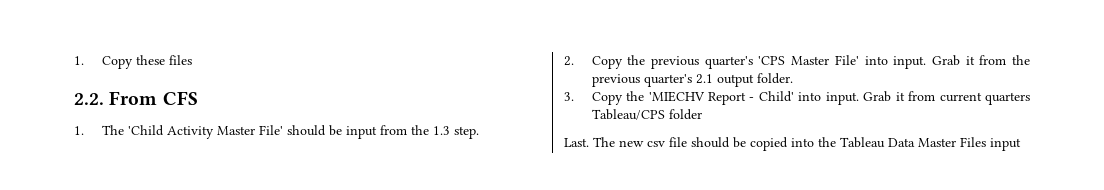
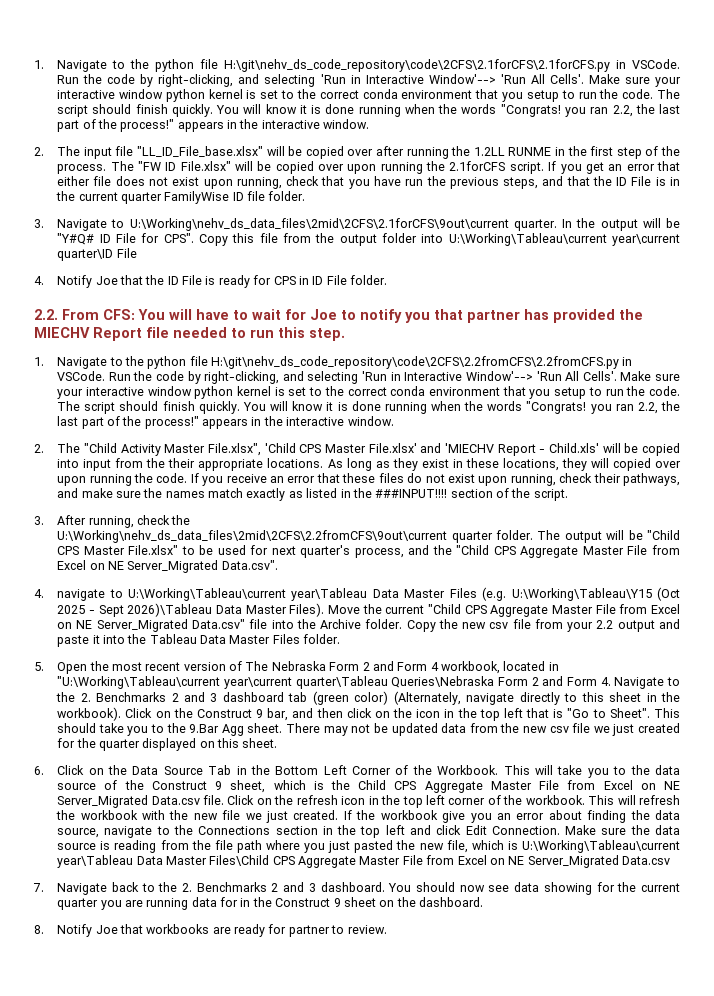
[74,55,192,69] [74,91,198,105] [74,125,479,139] [564,55,1030,69] [591,73,793,87] [564,91,1030,105] [591,109,702,120] [564,137,788,151] 1. Copy these files // 2.2. From CFS // 1. The 'Child Activity Master File' should be input from the 1.3 step. // 2. Copy the previous quarter's 'CPS Master File' into input. Grab it from the previous quarter's 2.1 output folder. // 3. Copy the 'MIECHV Report - Child' into input. Grab it from current quarters Tableau/CPS folder // Last. The new csv file should be copied -> [34,59,681,72] [57,74,681,87] [57,89,681,102] [57,104,681,117] [57,119,370,132] [34,146,680,159] [57,161,680,174] [57,176,680,189] [56,191,306,204] [34,218,681,231] [57,233,680,246] [57,248,137,261] [34,275,388,288] [34,309,643,323] [34,327,345,341] [34,356,633,369] [57,371,680,384] [57,386,681,399] [57,401,680,414] [57,416,394,429] [34,443,680,456] [57,458,682,471] [57,473,680,486] [57,488,568,501] [34,515,191,528] [57,530,681,543] [57,545,680,558] [57,560,278,573] [34,587,680,601] [57,603,680,617] [57,619,680,632] [57,635,100,647] 1. Navigate to the python file H:\git\nehv_ds_code_repository\code\2CFS\2.1forCFS\2.1forCFS.py in VSCode. Run the code by right-clicking, and selecting 'Run in Interactive Window'--> 'Run All Cells'. Make sure your interactive window python kernel is set to the correct conda environment that you setup to run the code. The script should finish quickly. You will know it is done running when the words "Congrats! you ran 2.2, the last part of the process!" appears in the interactive window. // 2. The input file "LL_ID_File_base.xlsx" will be copied over after running the 1.2LL RUNME in the first step of the process. The "FW ID File.xlsx" will be copied over upon running the 2.1forCFS script. If you get an error that either file does not exist upon running, check that you have run the previous steps, and that the ID File is in the current quarter FamilyWise ID file folder. // 3. Navigate to U:\Working\nehv_ds_data_files\2mid\2CFS\2.1forCFS\9out\current quarter. In the output will be "Y#Q# ID File for CPS". Copy this file from the output folder into U:\Working\Tableau\current year\current quarter\ID File // 4. Notify Joe that the ID File is ready for CPS in ID File folder. // 2.2. From CFS: You will have to wait for Joe to notify you that partner has provided the MIECHV Report file needed to run this step. // 1. Navigate to the python file H:\git\nehv_ds_code_repository\code\2CFS\2.2fromCFS\2.2fromCFS.py in VSCode. Run the code by right-clicking, and selecting 'Run in Interactive Window'--> 'Run All Cells'. Make sure your interactive window python kernel is set to the correct conda environment that you setup to run the code. The script should finish quickly. You will know it is done running when the words "Congrats! you ran 2.2, the last part of the process!" appears in the interactive window. // 2. The "Child Activity Master File.xlsx", 'Child CPS Master File.xlsx' and 'MIECHV Report - Child.xls' will be copied into input from the their appropriate locations. As long as they exist in these locations, they will copied over upon running the code. If you receive an error that these files do not exist upon running, check their pathways, and make sure the names match exactly as listed in the ###INPUT!!!! section of the script. // 3. After running, check the // U:\Working\nehv_ds_data_files\2mid\2CFS\2.2fromCFS\9out\current quarter folder. The output will be "Child CPS Master File.xlsx" to be used for next quarter's process, and the "Child CPS Aggregate Master File from Excel on NE Server_Migrated Data.csv". // 4. navigate to U:\Working\Tableau\current year\Tableau Data Master Files (e.g. U:\Working\Tableau\Y15 (Oct 2025 - Sept 2026)\Tableau Data Master Files). Move the current "Child CPS Aggregate Master File from Excel on NE Server_Migrated Data.csv" file into the Archive folder. Copy the new csv file from your 2.2 output and paste it
[990,138,1021,151] input -> [303,634,341,644] [34,661,559,674] [57,676,681,689] [56,691,681,705] [57,707,680,721] [57,723,681,736] [57,738,278,751] [34,765,680,778] [57,780,681,793] [57,795,680,808] [56,810,680,823] [57,825,680,838] [57,840,681,853] [57,855,671,868] [33,882,680,895] [57,897,484,910] [34,924,387,937] folder. // 5. Open the most recent version of The Nebraska Form 2 and Form 4 workbook, located in "U:\Working\Tableau\current year\current quarter\Tableau Queries\Nebraska Form 2 and Form 4. Navigate to the 2. Benchmarks 2 and 3 dashboard tab (green color) (Alternately, navigate directly to this sheet in the workbook). Click on the Construct 9 bar, and then click on the icon in the top left that is "Go to Sheet". This should take you to the 9.Bar Agg sheet. There may not be updated data from the new csv file we just created for the quarter displayed on this sheet. // 6. Click on the Data Source Tab in the Bottom Left Corner of the Workbook. This will take you to the data source of the Construct 9 sheet, which is the Child CPS Aggregate Master File from Excel on NE Server_Migrated Data.csv file. Click on the refresh icon in the top left corner of the workbook. This will refresh the workbook with the new file we just created. If the workbook give you an error about finding the data source, navigate to the Connections section in the top left and click Edit Connection. Make sure the data source is reading from the file path where you just pasted the new file, which is U:\Working\Tableau\current year\Tableau Data Master Files\Child CPS Aggregate Master File from Excel on NE Server_Migrated Data.csv // 7. Navigate back to the 2. Benchmarks 2 and 3 dashboard. You should now see data showing for the current quarter you are running data for in the Construct 9 sheet on the dashboard. // 8. Notify Joe that workbooks are ready for partner to review.

